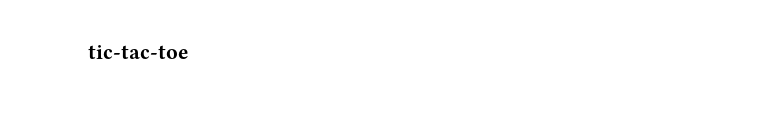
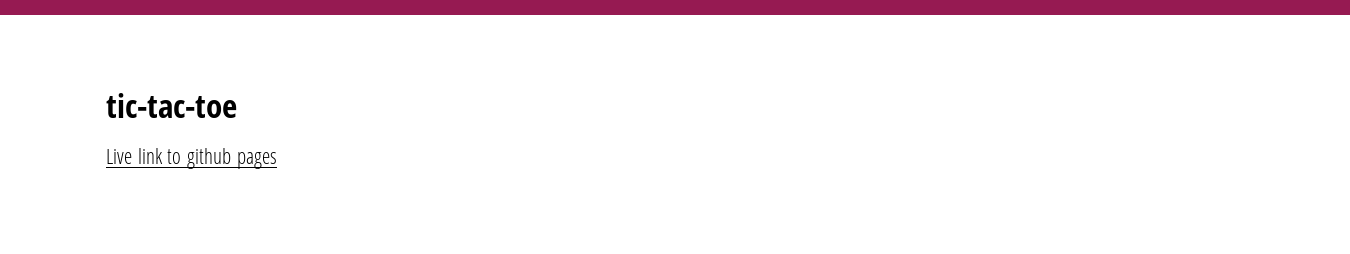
(189, 52) none -> [106,148,277,169] // Live link to github pages

